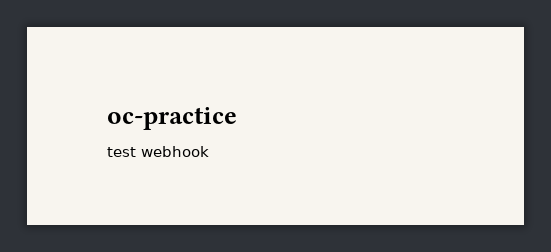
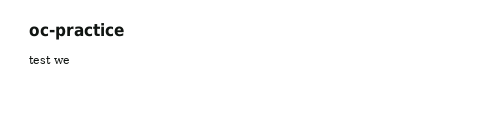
[141,146,209,157] webhook -> [54,58,70,64] we

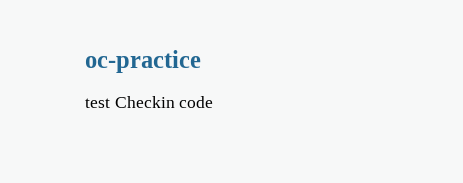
[54,58,70,64] we -> [114,96,214,108] Checkin code

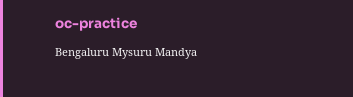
[85,96,214,108] test Checkin code -> [55,48,197,59] Bengaluru Mysuru Mandya

